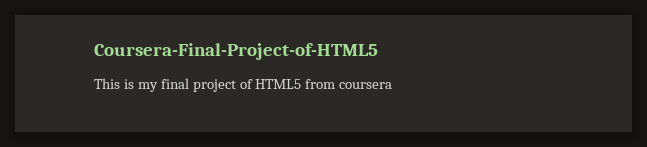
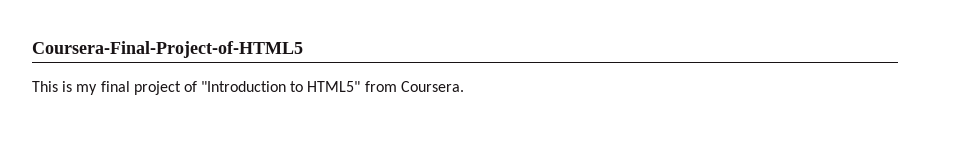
[255,79,393,89] HTML5 from coursera -> [201,81,464,92] "Introduction to HTML5" from Coursera.

